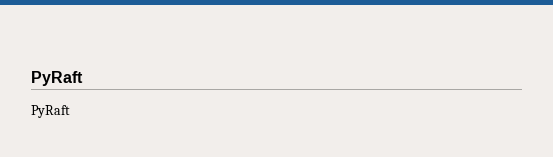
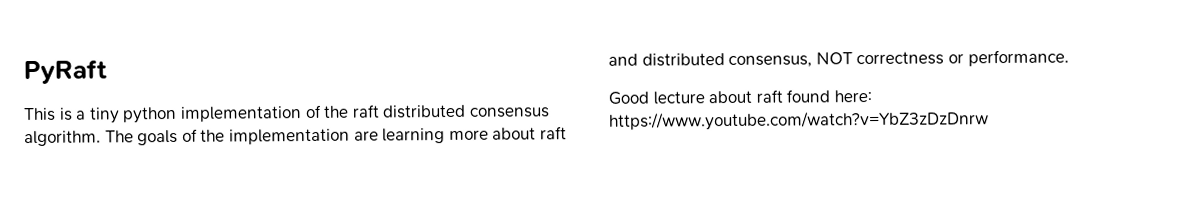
[31,105,70,118] PyRaft -> [23,104,550,124] [24,126,567,147] [608,49,1069,69] [608,89,872,105] [609,110,989,131] This is a tiny python implementation of the raft distributed consensus algorithm. The goals of the implementation are learning more about raft and distributed consensus, NOT correctness or performance. // Good lecture about raft found here: https://www.youtube.com/watch?v=YbZ3zDzDnrw

